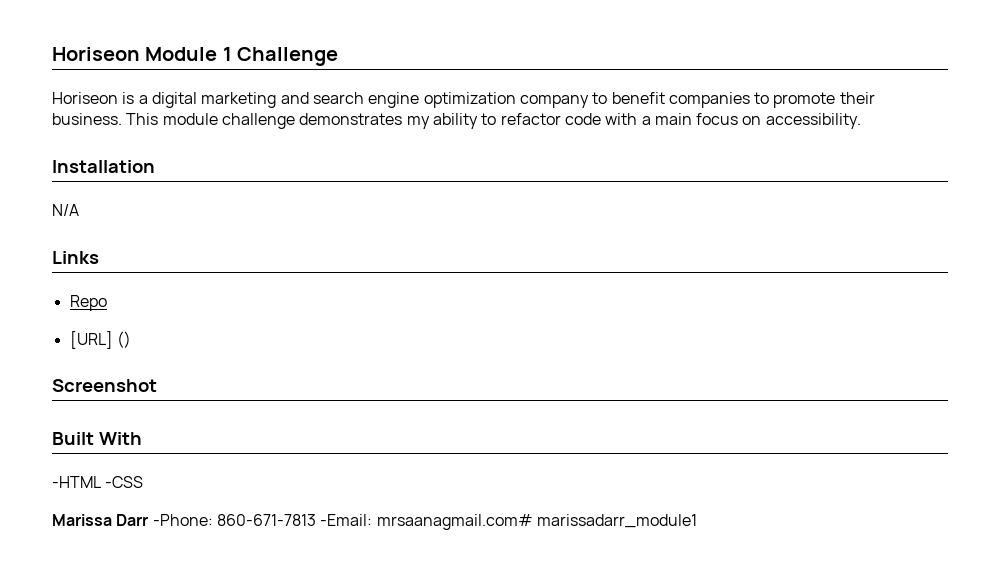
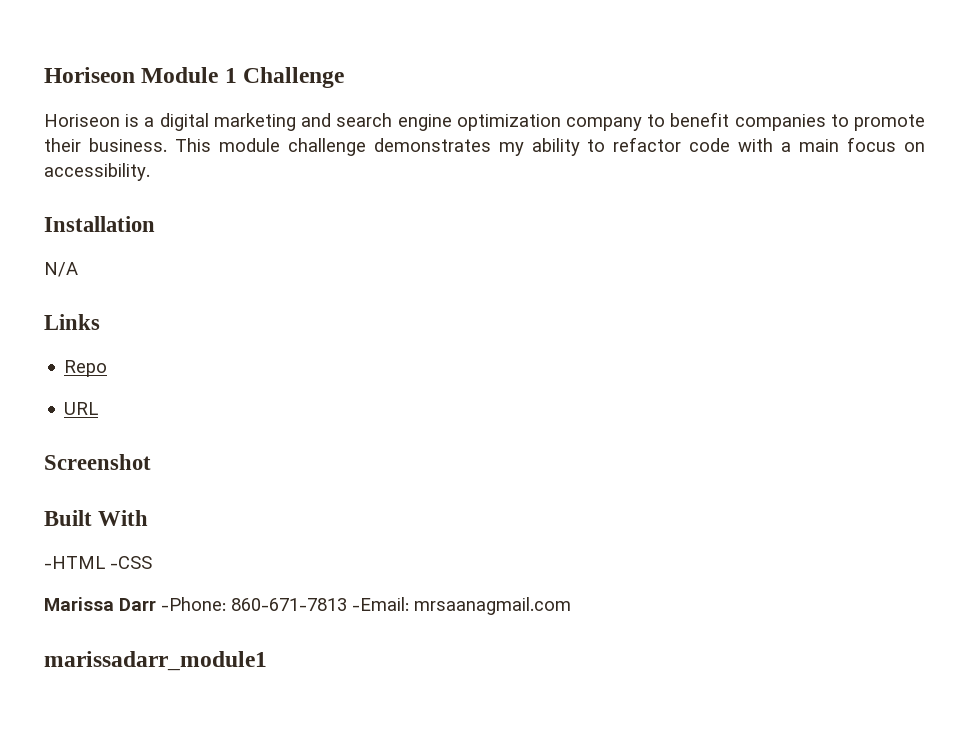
[69,331,131,349] [URL] () -> [64,402,99,415] URL
[376,514,533,530] mrsaanagmail.com# -> [414,597,571,615] mrsaanagmail.com //

